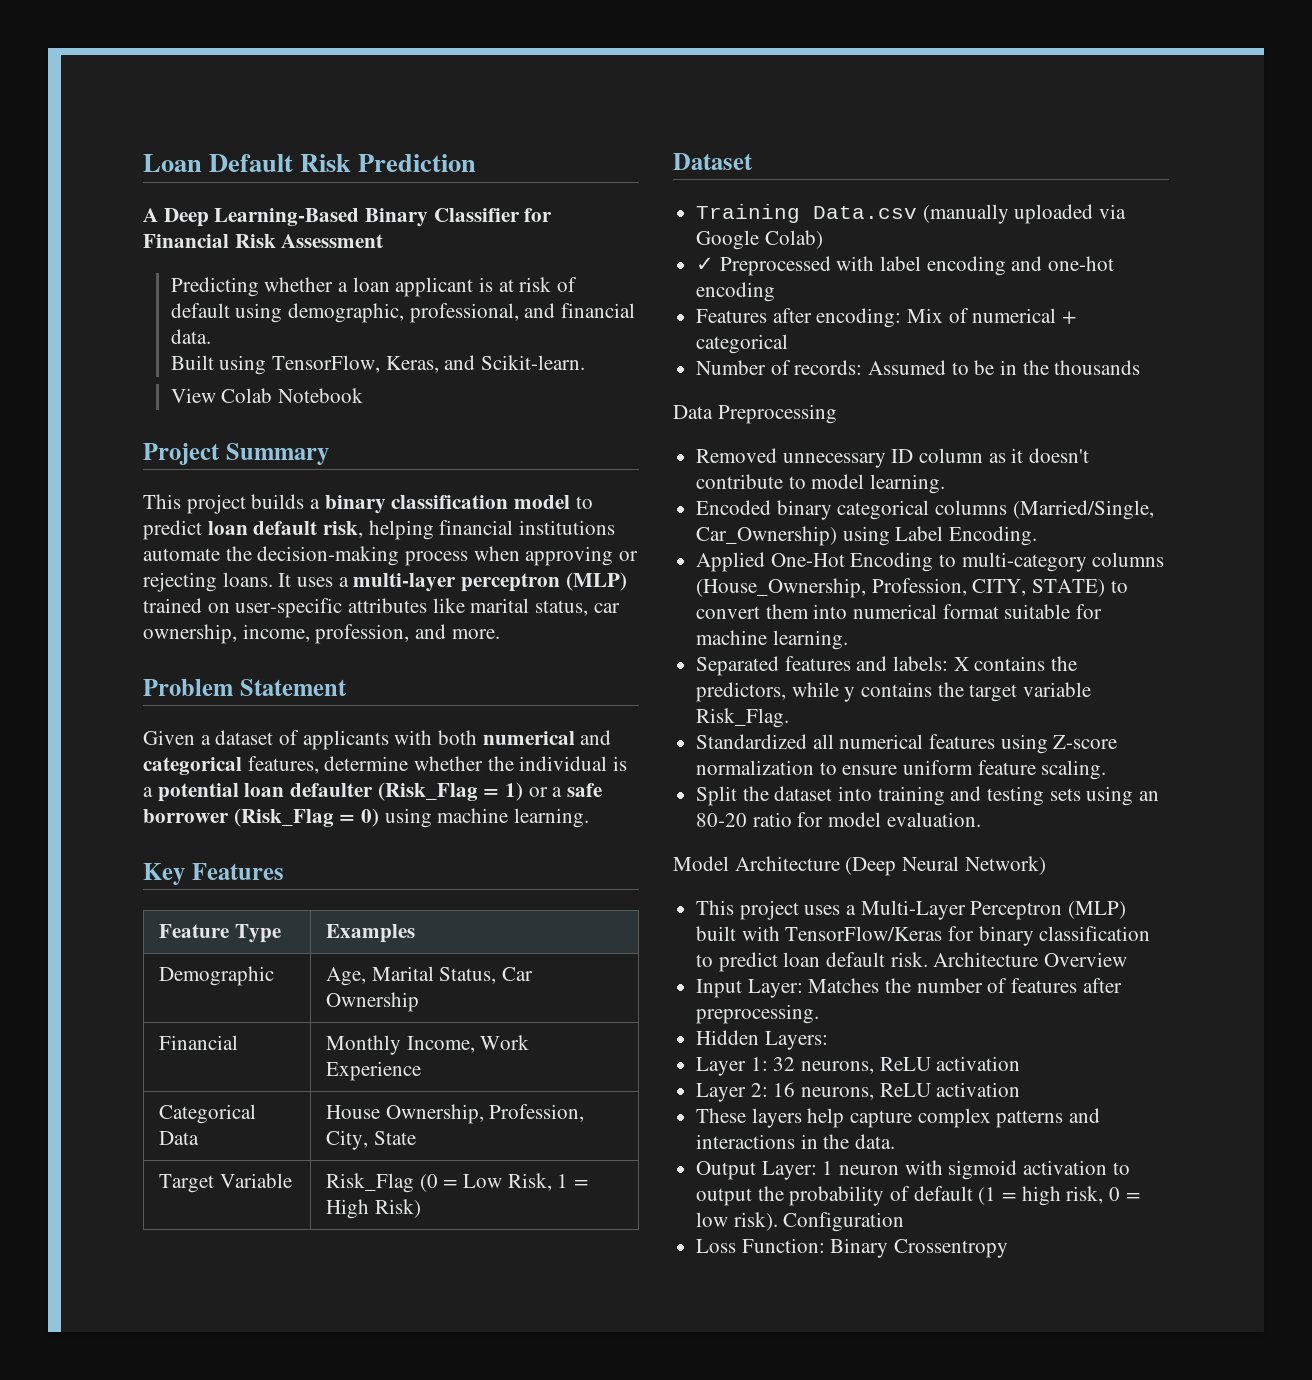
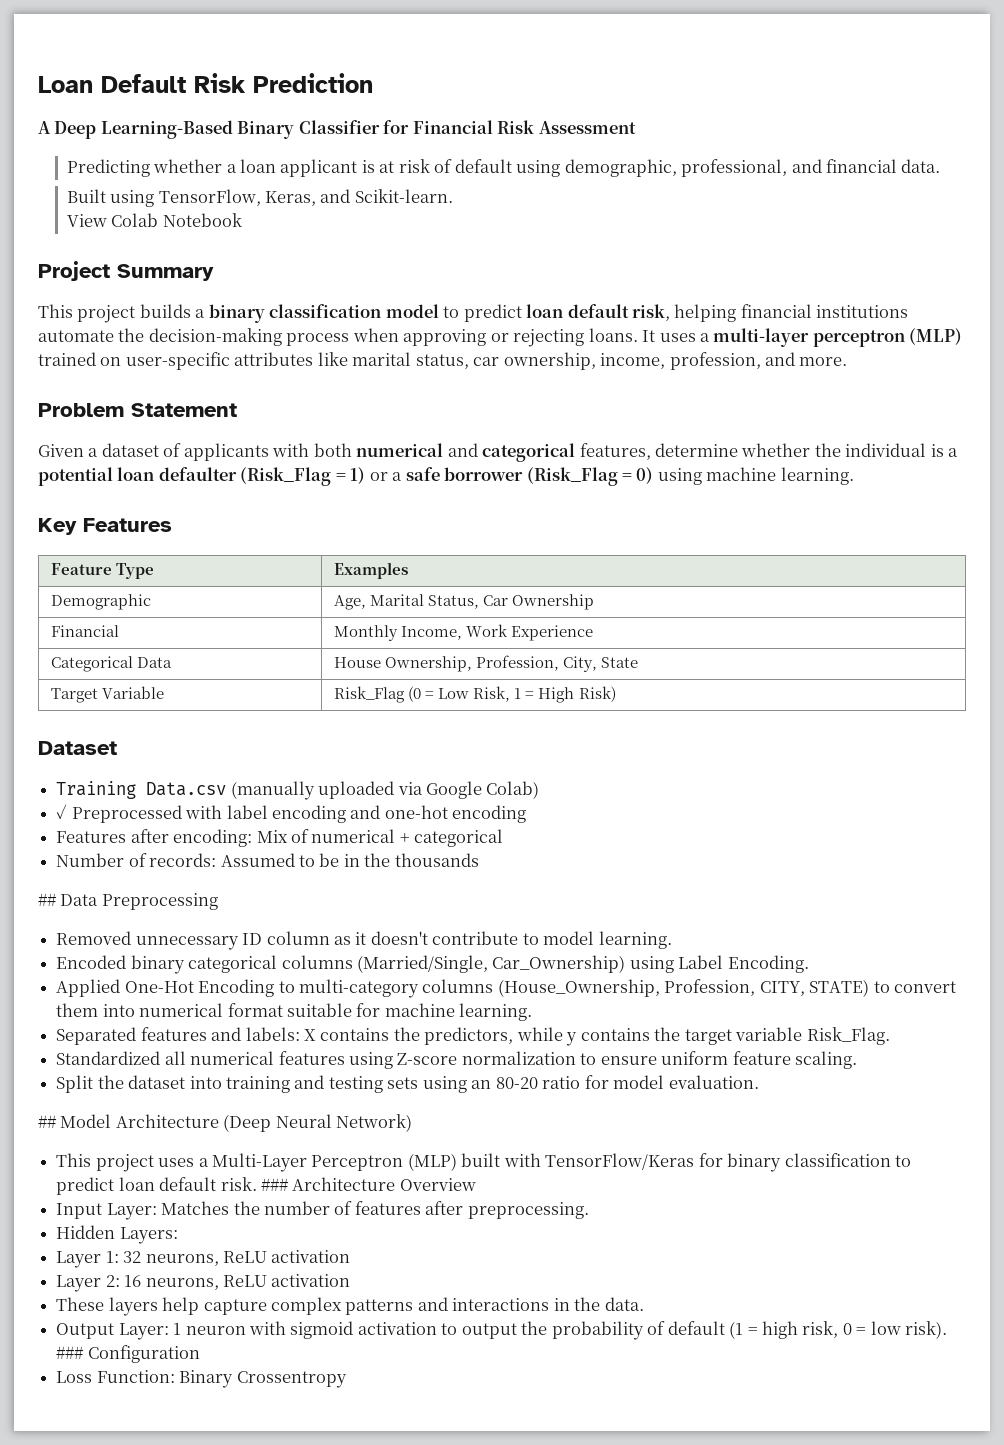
(1141, 367) none -> [38,893,57,906] ##
(981, 819) none -> [38,1115,57,1128] ##
(928, 959) none -> [260,1178,289,1191] ###
(778, 1221) none -> [56,1346,85,1359] ###

